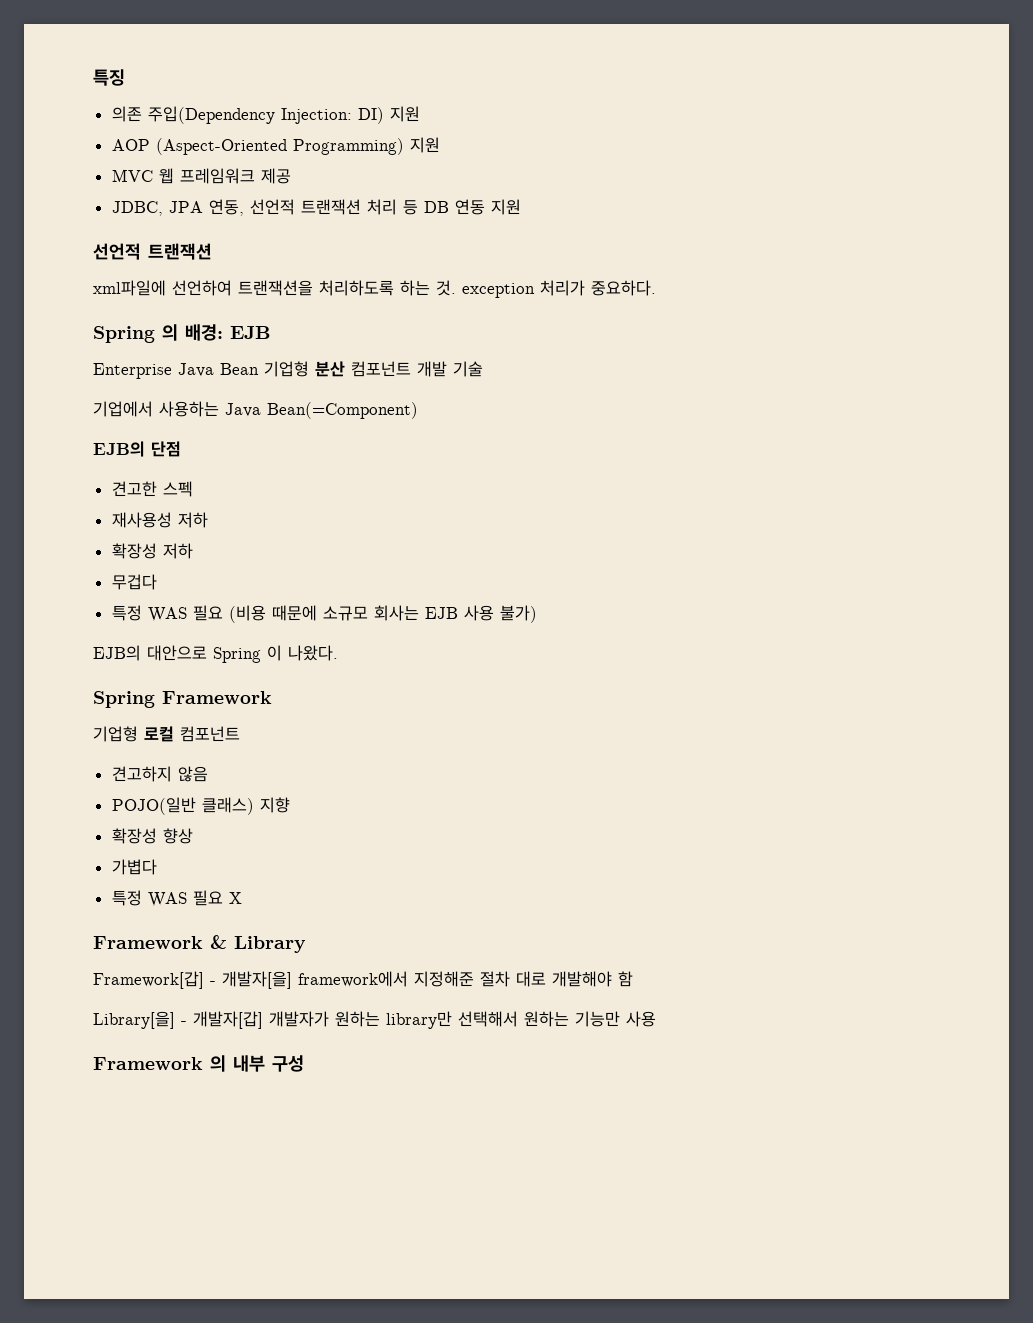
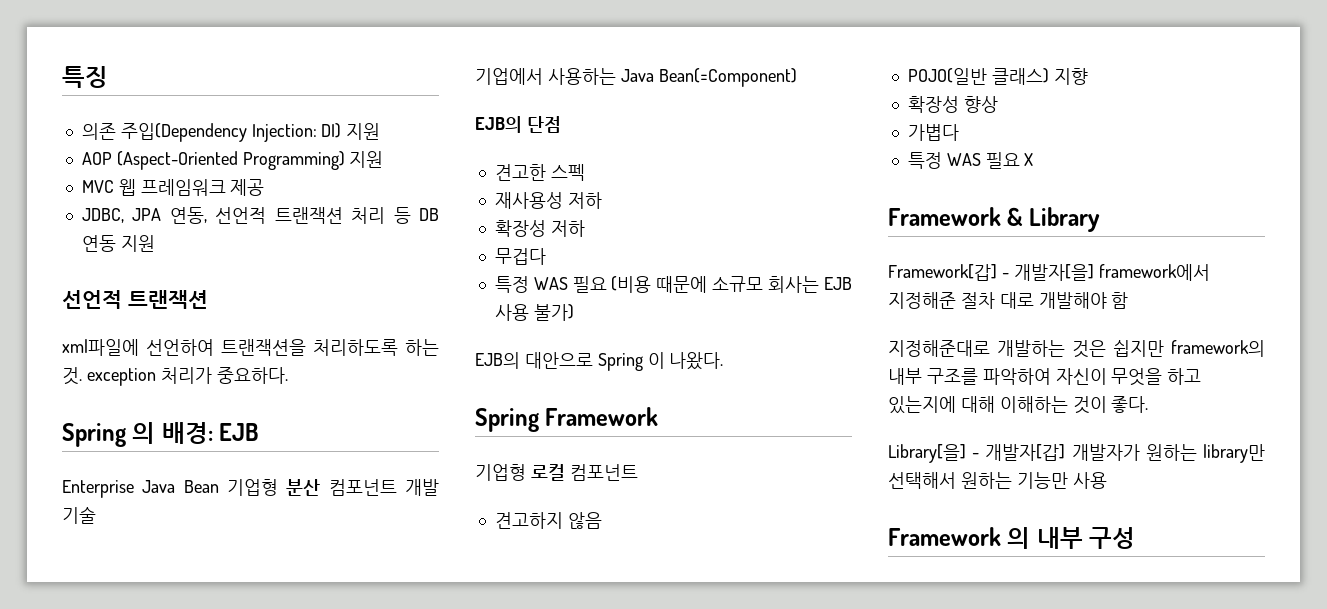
(633, 979) none -> [888,340,1265,358] [888,368,1202,386] [888,396,1149,414] // 지정해준대로 개발하는 것은 쉽지만 framework의 내부 구조를 파악하여 자신이 무엇을 하고 있는지에 대해 이해하는 것이 좋다.

